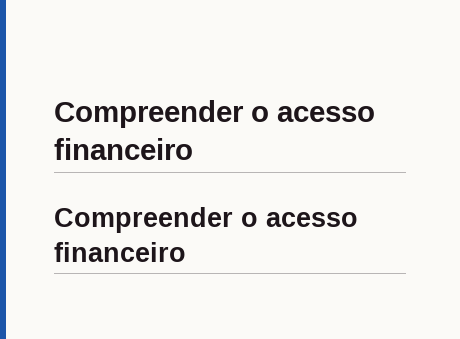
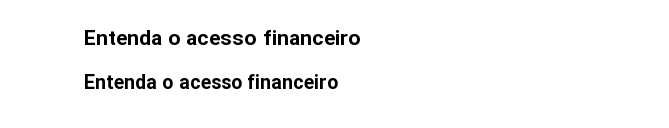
[54,100,244,128] Compreender -> [84,30,162,45] Entenda
[54,207,233,233] Compreender -> [84,74,157,89] Entenda

